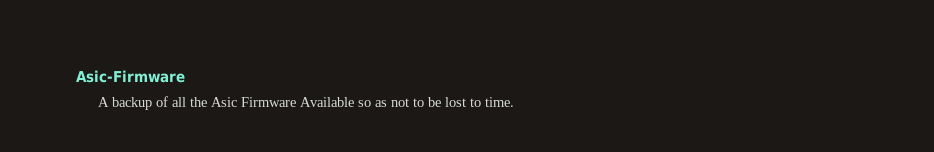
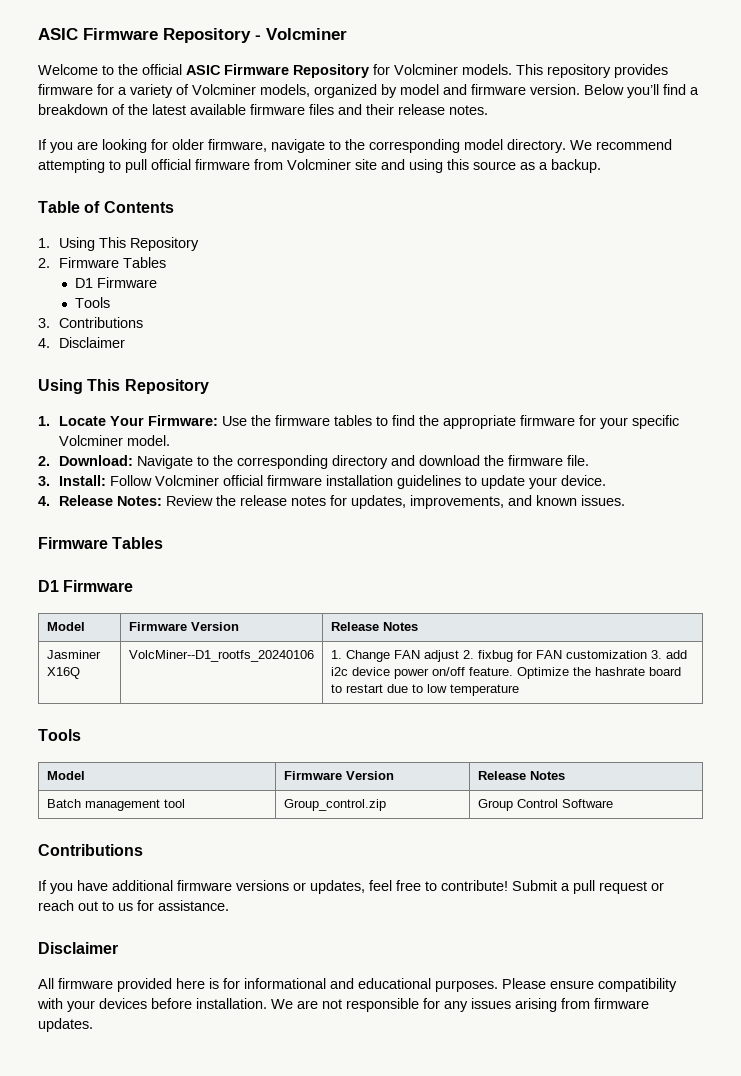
[76,70,185,83] [98,96,515,110] Asic-Firmware // A backup of all the Asic Firmware Available so as not to be lost to time. -> [38,28,347,43] [38,64,668,78] [38,84,699,98] [38,104,488,115] [38,139,672,153] [38,159,601,173] [38,201,174,213] [38,237,199,251] [38,257,166,268] [74,277,157,288] [74,297,110,308] [38,317,143,328] [38,337,125,348] [38,379,209,394] [38,415,679,429] [58,435,170,446] [38,455,589,469] [38,475,606,489] [38,495,625,509] [38,537,164,549] [38,580,134,592] [46,622,85,631] [128,622,239,631] [330,622,418,631] [46,650,101,659] [46,667,80,679] [128,650,314,662] [330,650,687,662] [330,667,681,679] [330,684,519,696] [38,729,81,741] [46,771,85,780] [283,771,394,780] [477,771,565,780] [46,799,185,811] [283,799,386,811] [477,799,613,811] [38,844,143,856] [38,880,664,894] [38,900,229,911] [38,942,118,954] [38,978,677,992] [37,998,649,1012] [38,1018,93,1032] ASIC Firmware Repository - Volcminer // Welcome to the official ASIC Firmware Repository for Volcminer models. This repository provides firmware for a variety of Volcminer models, organized by model and firmware version. Below you’ll find a breakdown of the latest available firmware files and their release notes. // If you are looking for older firmware, navigate to the corresponding model directory. We recommend attempting to pull official firmware from Volcminer site and using this source as a backup. // Table of Contents // 1. Using This Repository // 2. Firmware Tables // D1 Firmware // Tools // 3. Contributions // 4. Disclaimer // Using This Repository // 1. Locate Your Firmware: Use the firmware tables to find the appropriate firmware for your specific Volcminer model. // 2. Download: Navigate to the corresponding directory and download the firmware file. // 3. Install: Follow Volcminer official firmware installation guidelines to update your device. // 4. Release Notes: Review the release notes for updates, improvements, and known issues. // Firmware Tables // D1 Firmware // Model | Firmware Version | Release Notes // Jasminer X16Q | VolcMiner--D1_rootfs_20240106 | 1. Change FAN adjust 2. fixbug for FAN customization 3. add i2c device power on/off feature. Optimize the hashrate board to restart due to low temperature // Tools // Model | Firmware Version | Release Notes // Batch management tool | Group_control.zip | Group Control Software // Contributions // If you have additional firmware versions or updates, feel free to contribute! Submit a pull request or reach out to us for assistance. // Disclaimer // All firmware provided here is for informational and educational purposes. Please ensure compatibility with your devices before installation. We are not responsible for any issues arising from firmware updates.

